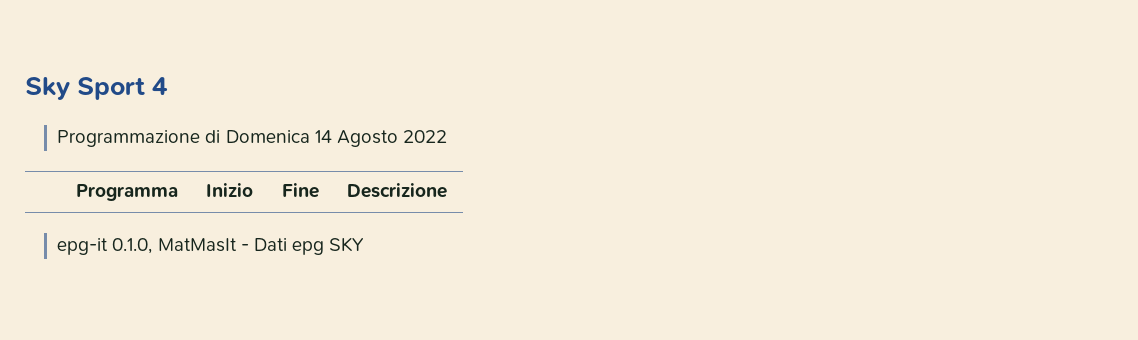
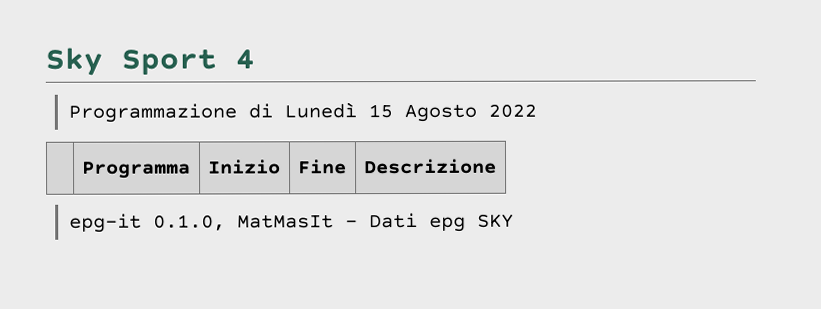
[225,130,332,143] Domenica 14 -> [283,102,393,119] Lunedì 15

